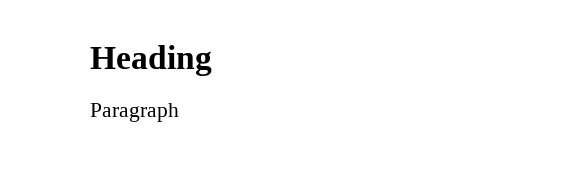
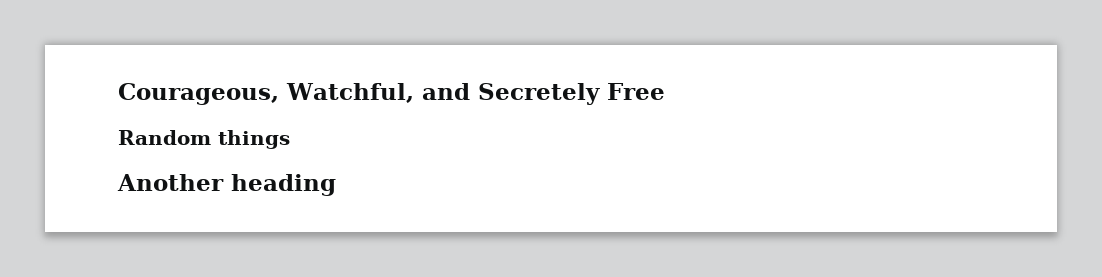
[90,45,212,76] [90,103,179,122] Heading // Paragraph -> [118,83,665,105] [118,130,290,149] [117,174,336,196] Courageous, Watchful, and Secretely Free // Random things // Another heading

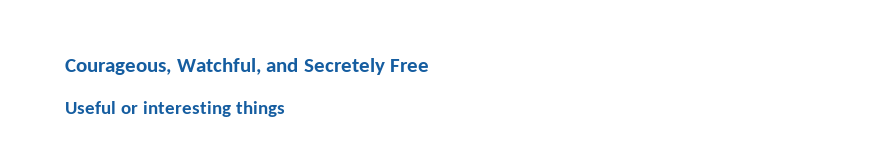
[118,130,211,145] Random -> [65,101,232,117] Useful or interesting
[117,174,336,196] // Another heading -> (286, 109) none

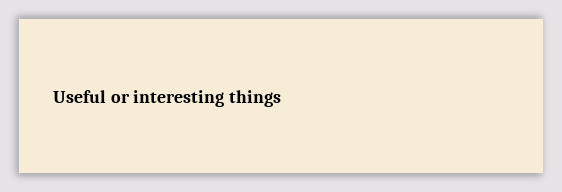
[65,58,430,75] Courageous, Watchful, and Secretely Free // -> (53, 96) none

